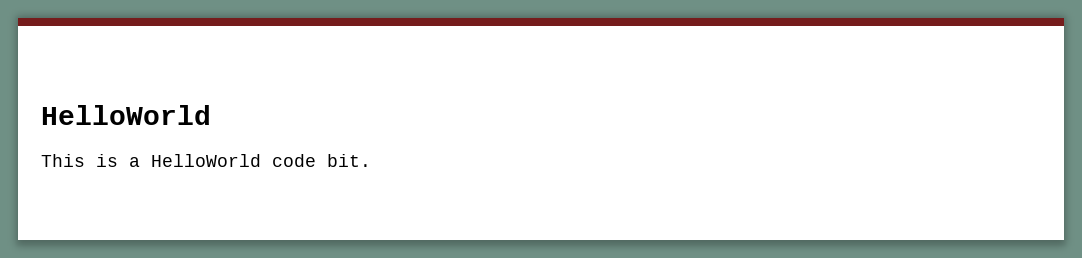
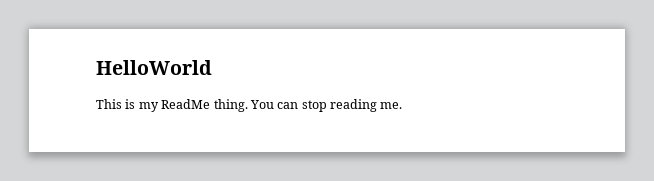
[129,154,371,167] a HelloWorld code bit. -> [138,99,403,112] my ReadMe thing. You can stop reading me.

